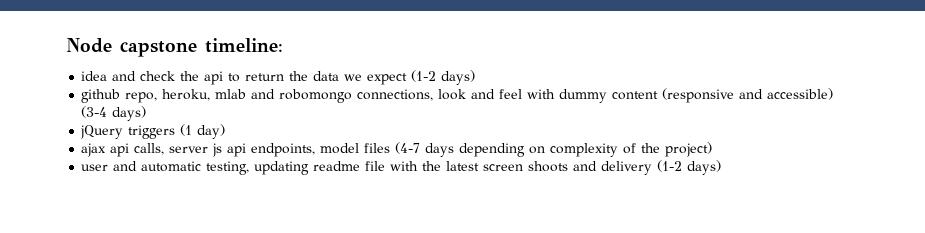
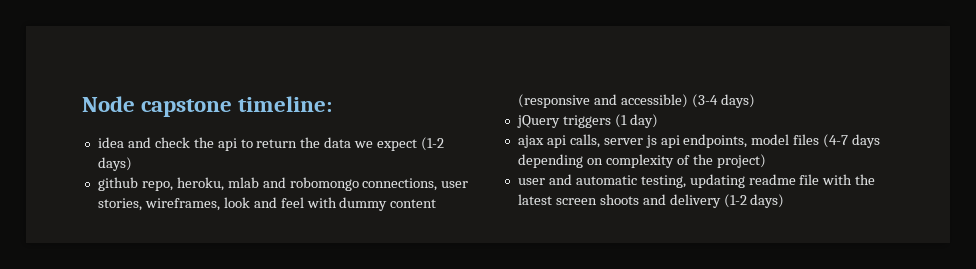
(434, 95) none -> [441,181,469,188] [97,198,220,211] user stories, wireframes,

